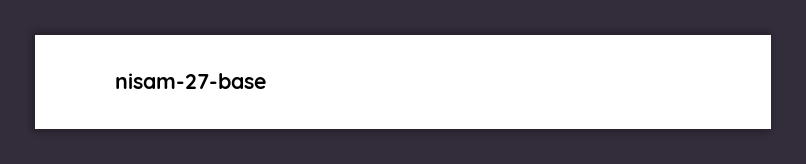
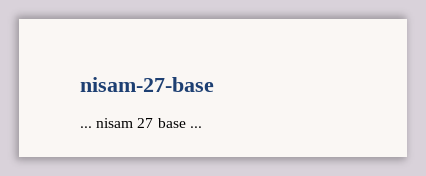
(266, 81) none -> [80,118,202,128] // ... nisam 27 base ...

